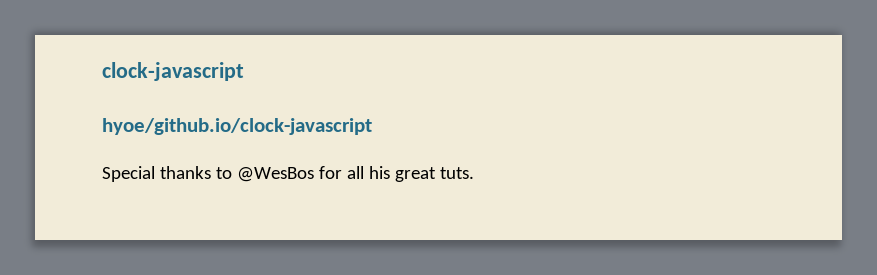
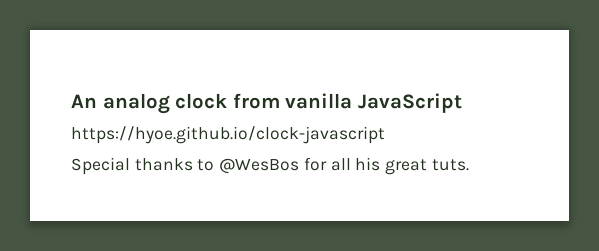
[102,62,244,81] [102,118,372,135] clock-javascript // hyoe/github.io/clock-javascript -> [71,93,462,114] [71,126,385,144] An analog clock from vanilla JavaScript // https://hyoe.github.io/clock-javascript

